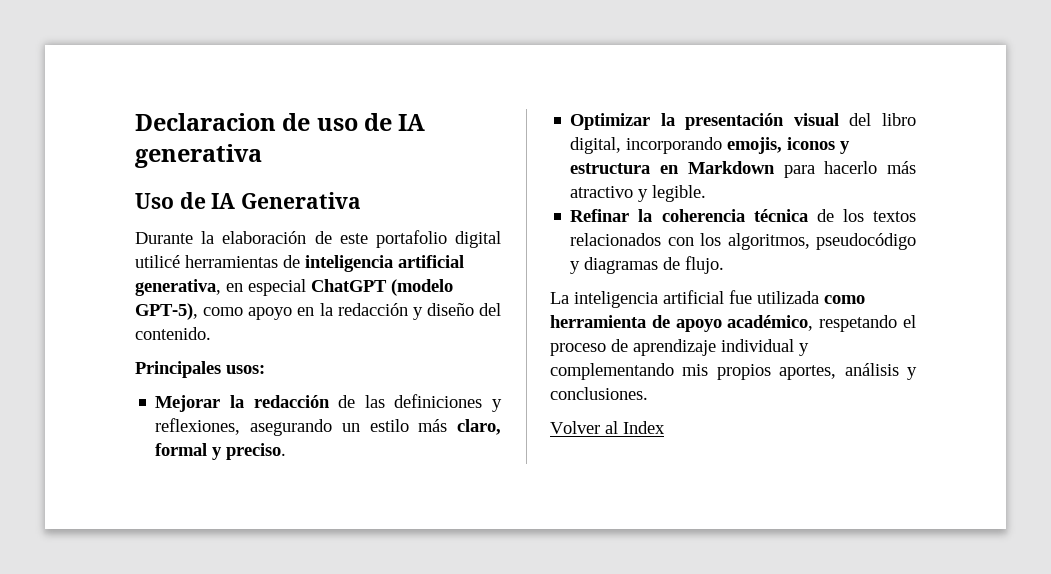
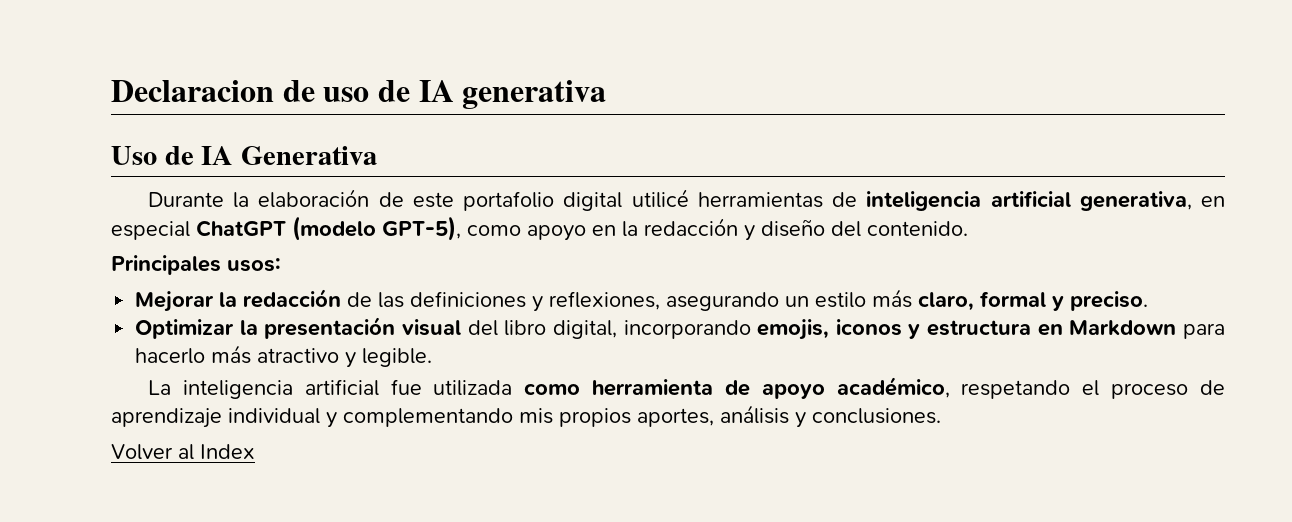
[570,209,916,222] [570,233,916,250] [570,256,725,274] // Refinar la coherencia técnica de los textos relacionados con los algoritmos, pseudocódigo y diagramas de flujo. -> (433, 357) none

